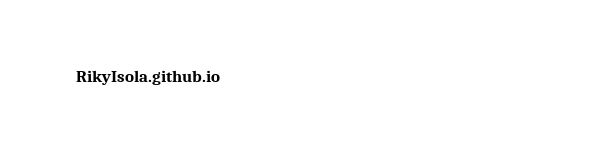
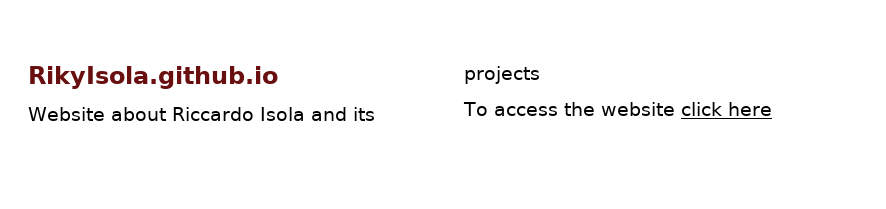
(220, 77) none -> [28,107,375,121] [464,66,540,84] [463,102,772,116] // Website about Riccardo Isola and its projects // To access the website click here

